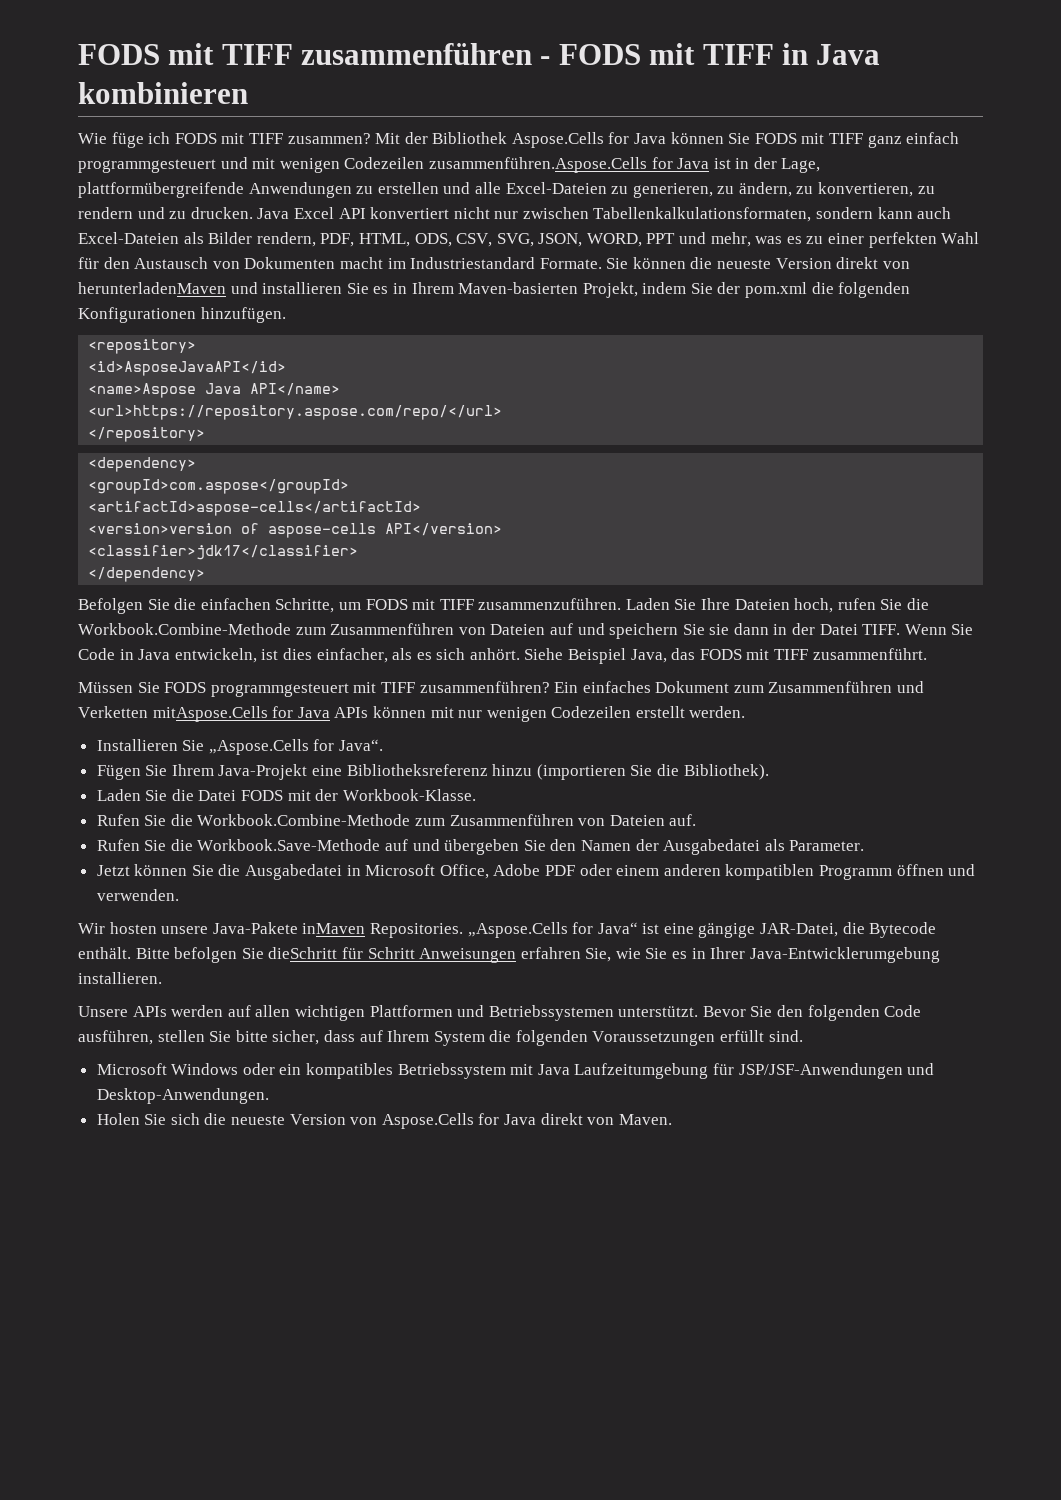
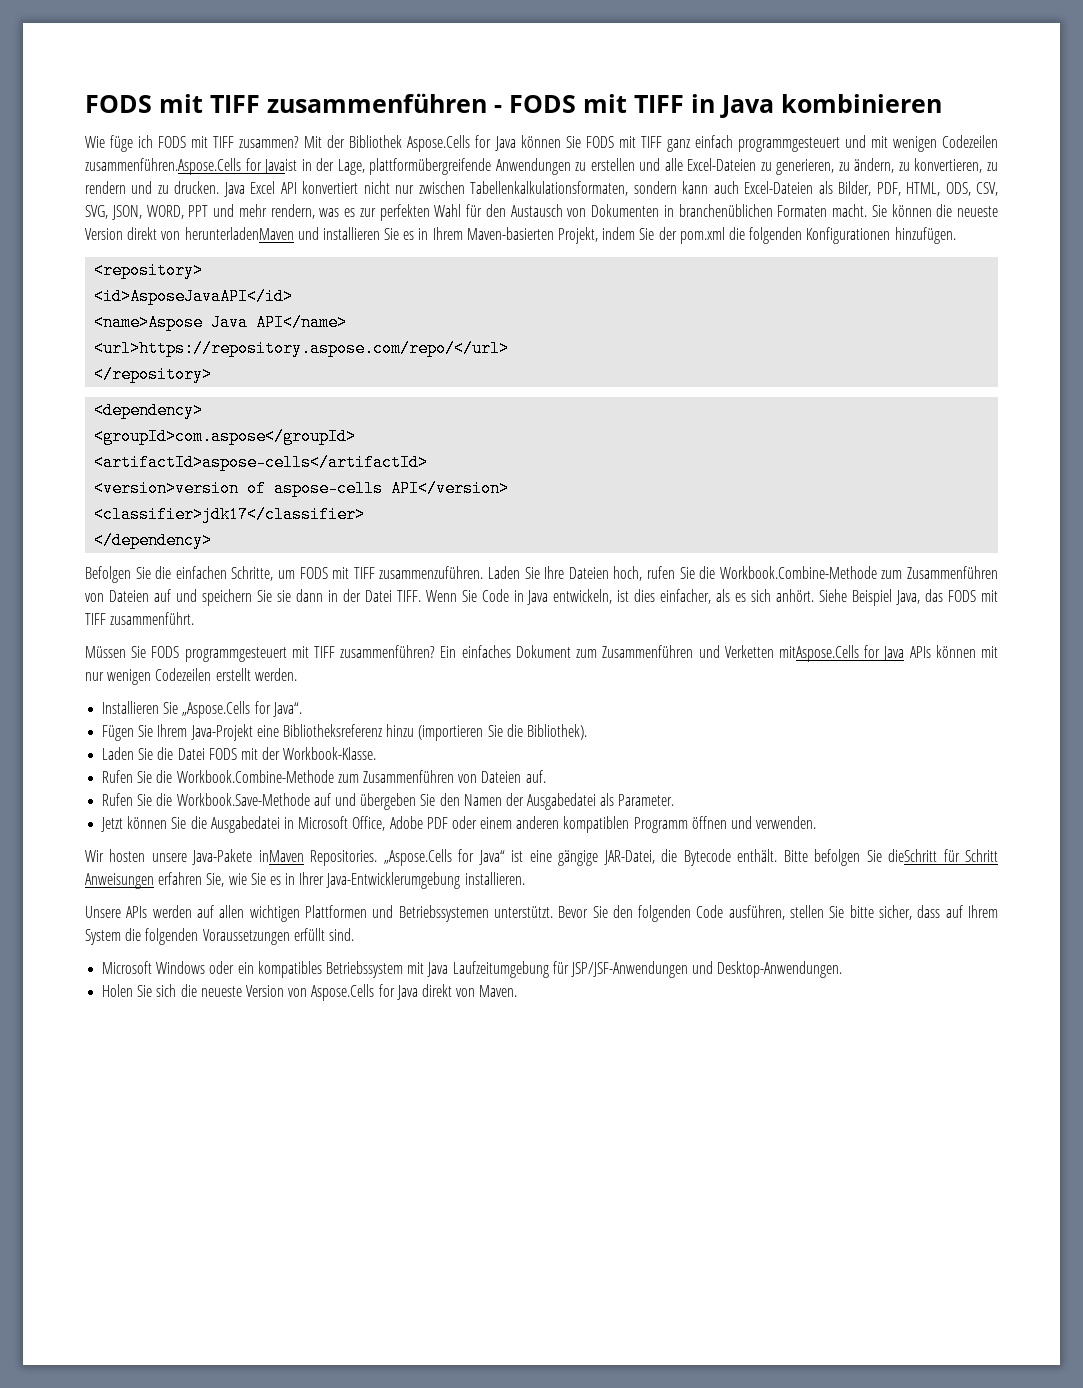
[677,158,731,169] Java ist -> [264,159,298,174] Javaist
[208,232,316,247] Bilder rendern, -> [838,181,872,196] Bilder,
[710,232,865,247] mehr, was es zu einer -> [238,204,376,219] mehr rendern, was es zur
[339,257,602,269] macht im Industriestandard Formate. -> [663,204,867,217] in branchenüblichen Formaten macht.

